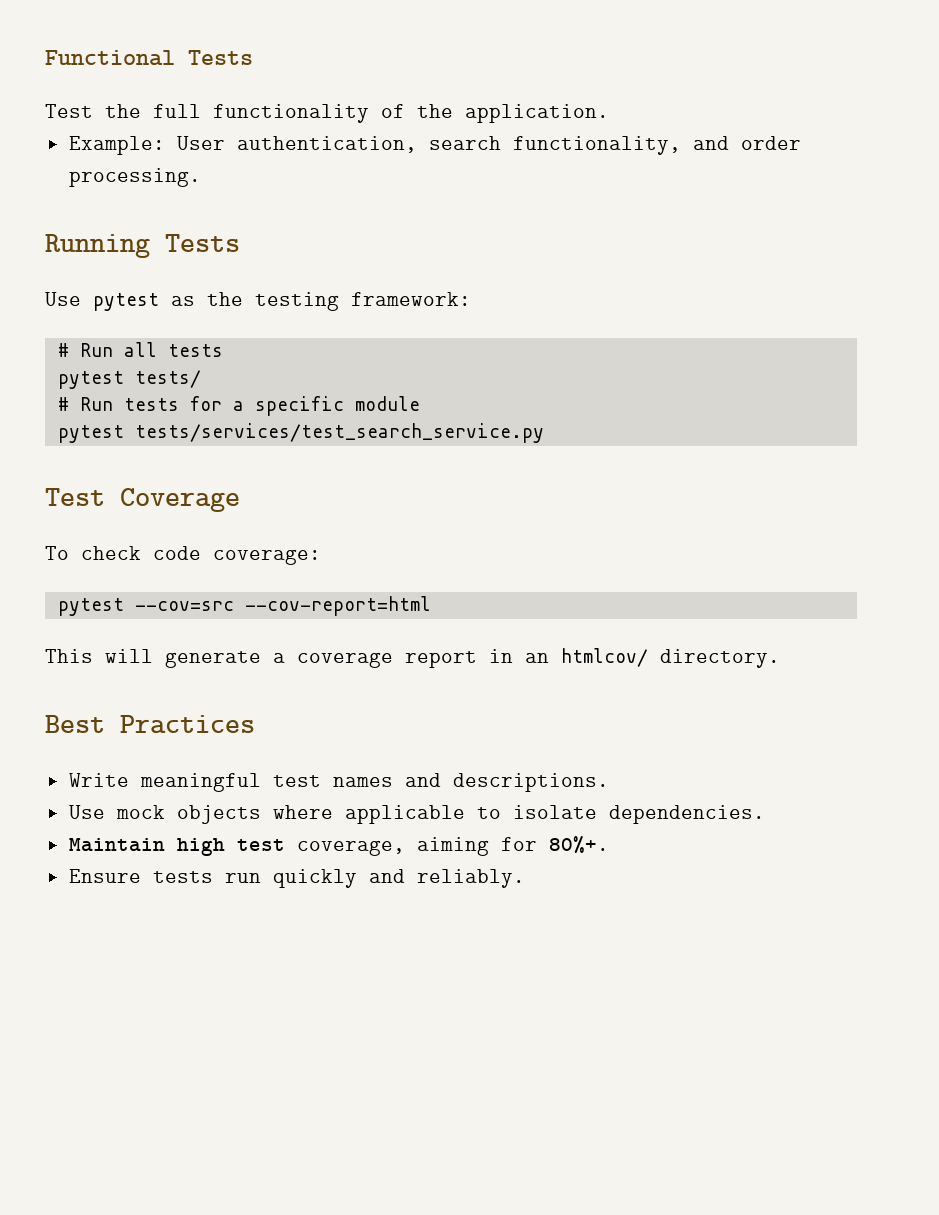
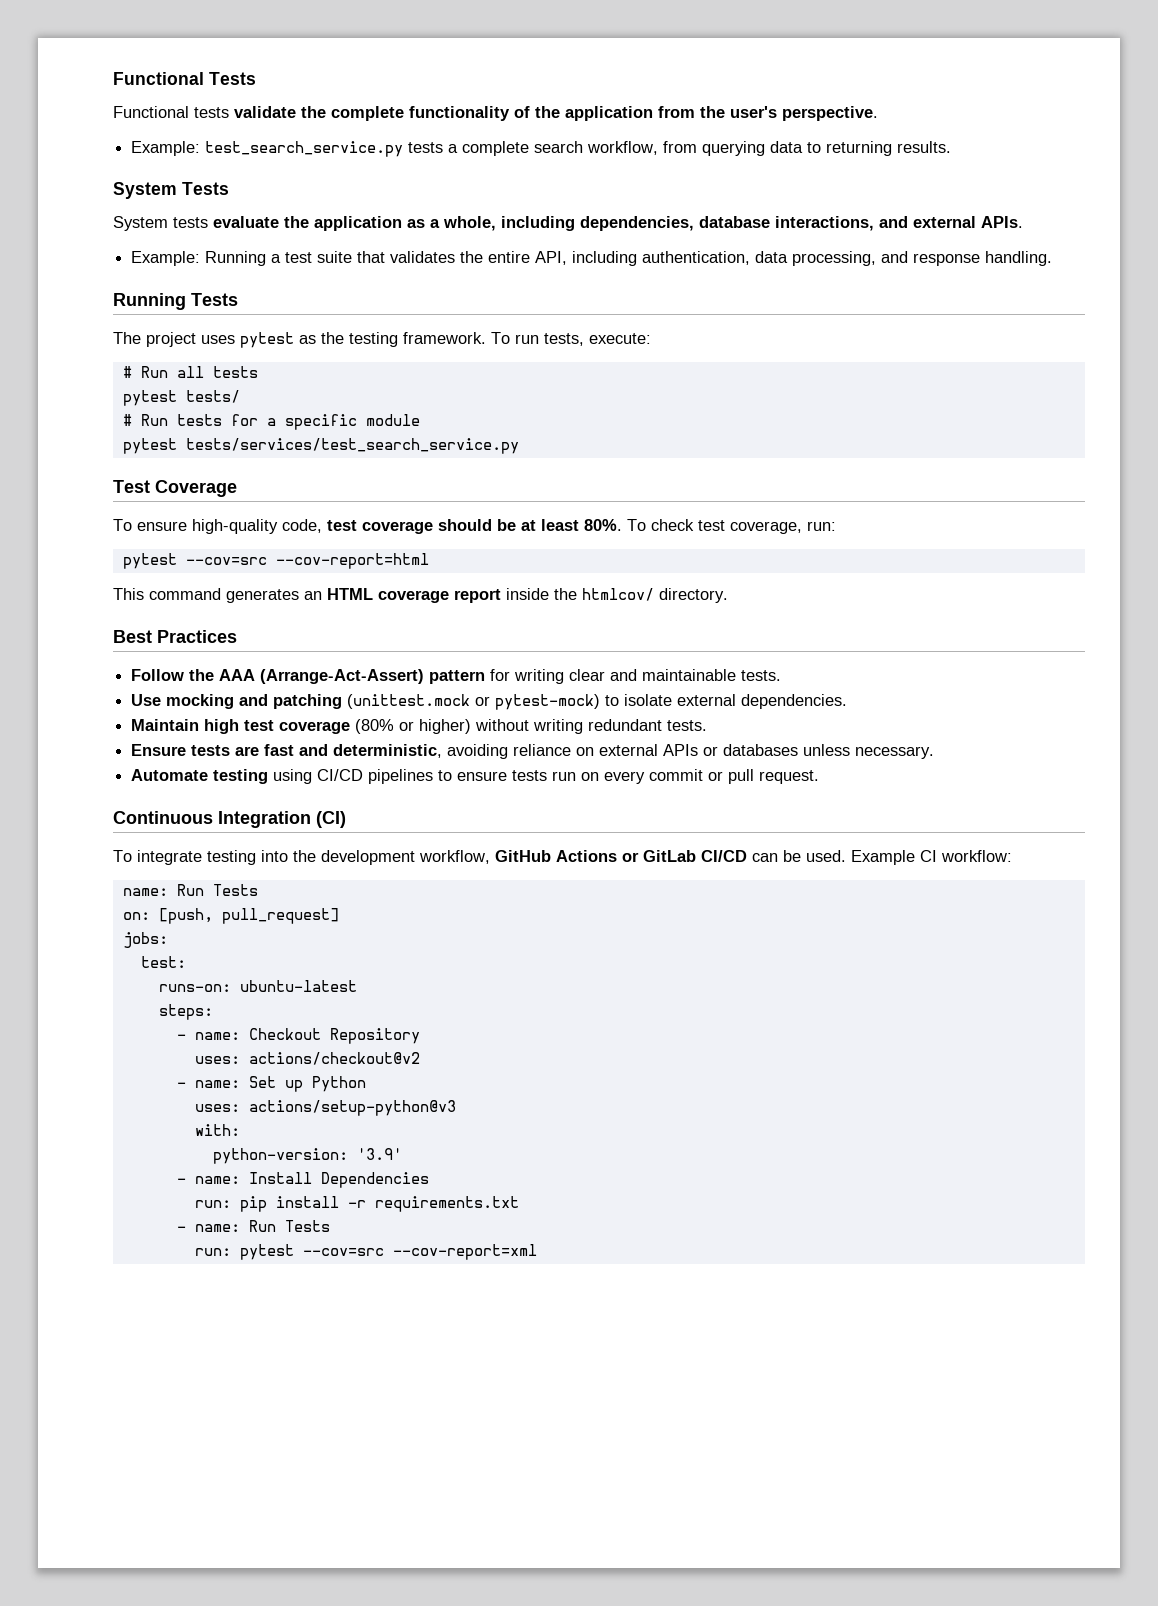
[45,104,609,123] [68,136,801,155] [68,168,201,187] Test the full functionality of the application. // Example: User authentication, search functionality, and order processing. -> [113,106,878,121] [131,141,952,157] [113,182,229,199] [113,216,1023,231] [131,251,1053,266] Functional tests validate the complete functionality of the application from the user's perspective. // Example: test_search_service.py tests a complete search workflow, from querying data to returning results. // System Tests // System tests evaluate the application as a whole, including dependencies, database interactions, and external APIs. // Example: Running a test suite that validates the entire API, including authentication, data processing, and response handling.
[45,292,81,306] Use -> [113,332,235,347] The project uses
[351,292,471,306] framework: -> [403,332,651,346] framework. To run tests, execute:
[81,546,321,565] [57,596,431,616] [45,648,780,668] [45,715,255,734] [68,773,609,792] [68,805,465,824] check code coverage: // pytest --cov=src --cov-report=html // This will generate a coverage report in an htmlcov/ directory. // Best Practices // Write meaningful test names and descriptions. // Use mock objects where applicable -> [137,519,836,534] [122,553,429,569] [113,588,728,603] [113,630,237,643] [131,669,782,684] [131,694,601,710] ensure high-quality code, test coverage should be at least 80%. To check test coverage, run: // pytest --cov=src --cov-report=html // This command generates an HTML coverage report inside the htmlcov/ directory. // Best Practices // Follow the AAA (Arrange-Act-Assert) pattern for writing clear and maintainable tests. // Use mocking and patching (unittest.mock or pytest-mock)
(597, 812) none -> [677,694,737,706] external
[296,836,609,856] [68,869,525,888] coverage, aiming for 80%+. // Ensure tests run quickly and reliably. -> [279,719,708,734] [131,744,935,759] [131,769,820,784] [113,811,346,828] [113,850,1012,865] [122,884,258,896] [122,908,339,924] [122,932,168,948] [140,956,186,968] [158,980,357,992] [158,1004,213,1020] [176,1028,420,1044] [194,1052,420,1065] [176,1076,366,1092] [194,1100,456,1116] [194,1124,240,1136] [212,1148,402,1164] [176,1172,429,1188] [194,1196,519,1212] [176,1220,330,1232] [194,1244,537,1260] coverage (80% or higher) without writing redundant tests. // Ensure tests are fast and deterministic, avoiding reliance on external APIs or databases unless necessary. // Automate testing using CI/CD pipelines to ensure tests run on every commit or pull request. // Continuous Integration (CI) // To integrate testing into the development workflow, GitHub Actions or GitLab CI/CD can be used. Example CI workflow: // name: Run Tests // on: [push, pull_request] // jobs: // test: // runs-on: ubuntu-latest // steps: // - name: Checkout Repository // uses: actions/checkout@v2 // - name: Set up Python // uses: actions/setup-python@v3 // with: // python-version: '3.9' // - name: Install Dependencies // run: pip install -r requirements.txt // - name: Run Tests // run: pytest --cov=src --cov-report=xml

